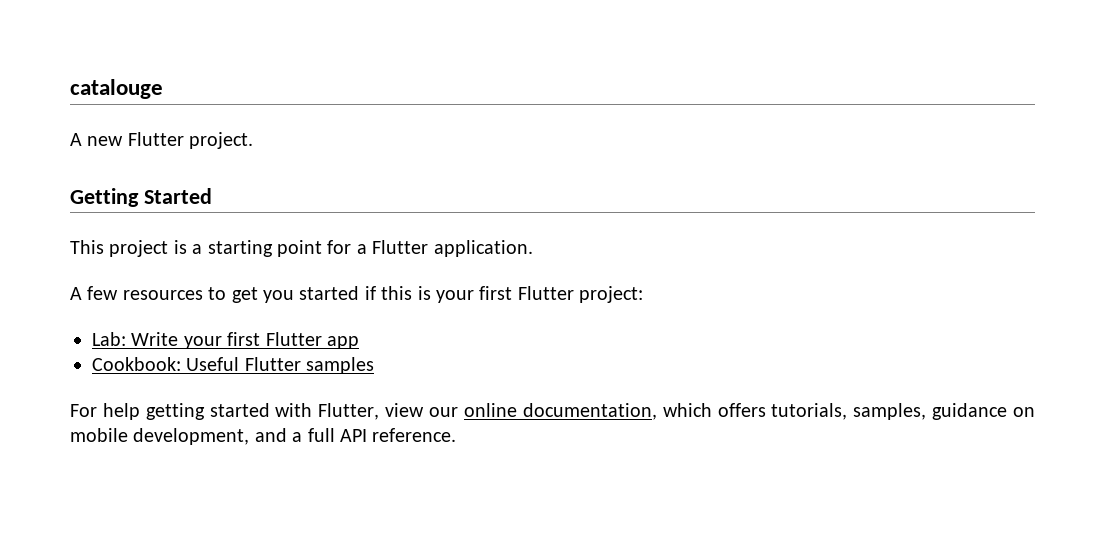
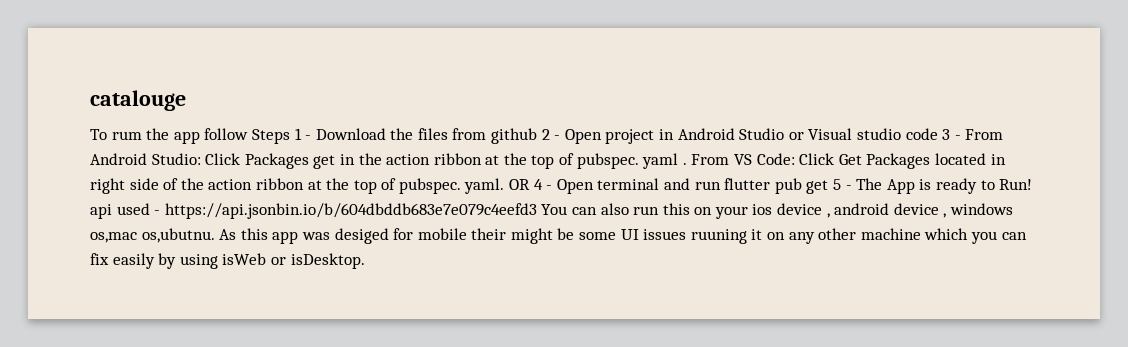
[70,132,254,149] [70,188,212,207] [70,240,533,257] [70,286,644,303] [92,332,359,349] [92,357,375,374] [70,403,1035,420] [70,428,457,445] A new Flutter project. // Getting Started // This project is a starting point for a Flutter application. // A few resources to get you started if this is your first Flutter project: // Lab: Write your first Flutter app // Cookbook: Useful Flutter samples // For help getting started with Flutter, view our online documentation, which offers tutorials, samples, guidance on mobile development, and a full API reference. -> [90,128,1004,144] [90,153,1006,169] [90,178,1033,194] [90,203,1014,219] [90,228,1027,244] [90,253,365,269] To rum the app follow Steps 1 - Download the files from github 2 - Open project in Android Studio or Visual studio code 3 - From Android Studio: Click Packages get in the action ribbon at the top of pubspec. yaml . From VS Code: Click Get Packages located in right side of the action ribbon at the top of pubspec. yaml. OR 4 - Open terminal and run flutter pub get 5 - The App is ready to Run! api used - https://api.jsonbin.io/b/604dbddb683e7e079c4eefd3 You can also run this on your ios device , android device , windows os,mac os,ubutnu. As this app was desiged for mobile their might be some UI issues ruuning it on any other machine which you can fix easily by using isWeb or isDesktop.

